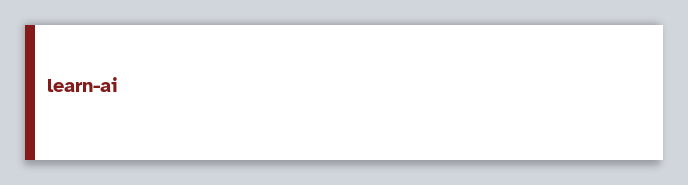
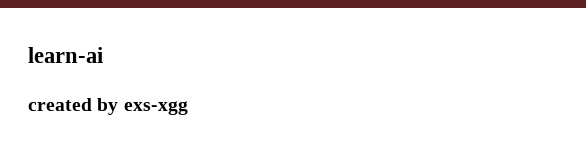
(117, 84) none -> [28,98,188,115] // created by exs-xgg

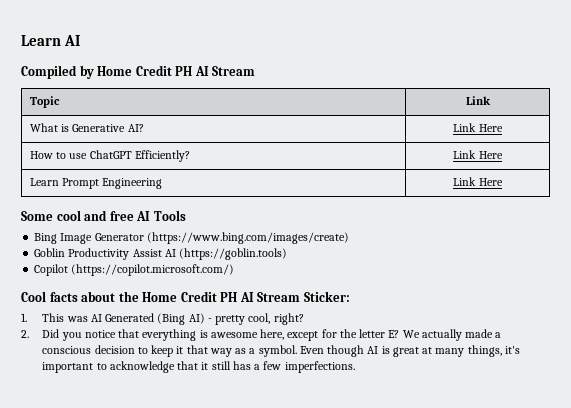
[28,47,103,63] [28,98,188,115] learn-ai // created by exs-xgg -> [21,35,81,46] [21,65,256,79] [29,96,60,108] [465,96,491,105] [29,123,144,132] [453,123,503,132] [29,150,190,162] [453,150,503,159] [29,178,163,189] [453,177,503,186] [21,210,186,221] [34,232,349,244] [34,248,288,260] [34,264,235,276] [21,291,350,302] [21,313,304,325] [21,329,502,341] [42,345,520,357] [42,361,355,373] Learn AI // Compiled by Home Credit PH AI Stream // Topic | Link // What is Generative AI? | Link Here // How to use ChatGPT Efficiently? | Link Here // Learn Prompt Engineering | Link Here // Some cool and free AI Tools // Bing Image Generator (https://www.bing.com/images/create) // Goblin Productivity Assist AI (https://goblin.tools) // Copilot (https://copilot.microsoft.com/) // Cool facts about the Home Credit PH AI Stream Sticker: // 1. This was AI Generated (Bing AI) - pretty cool, right? // 2. Did you notice that everything is awesome here, except for the letter E? We actually made a conscious decision to keep it that way as a symbol. Even though AI is great at many things, it's important to acknowledge that it still has a few imperfections.

